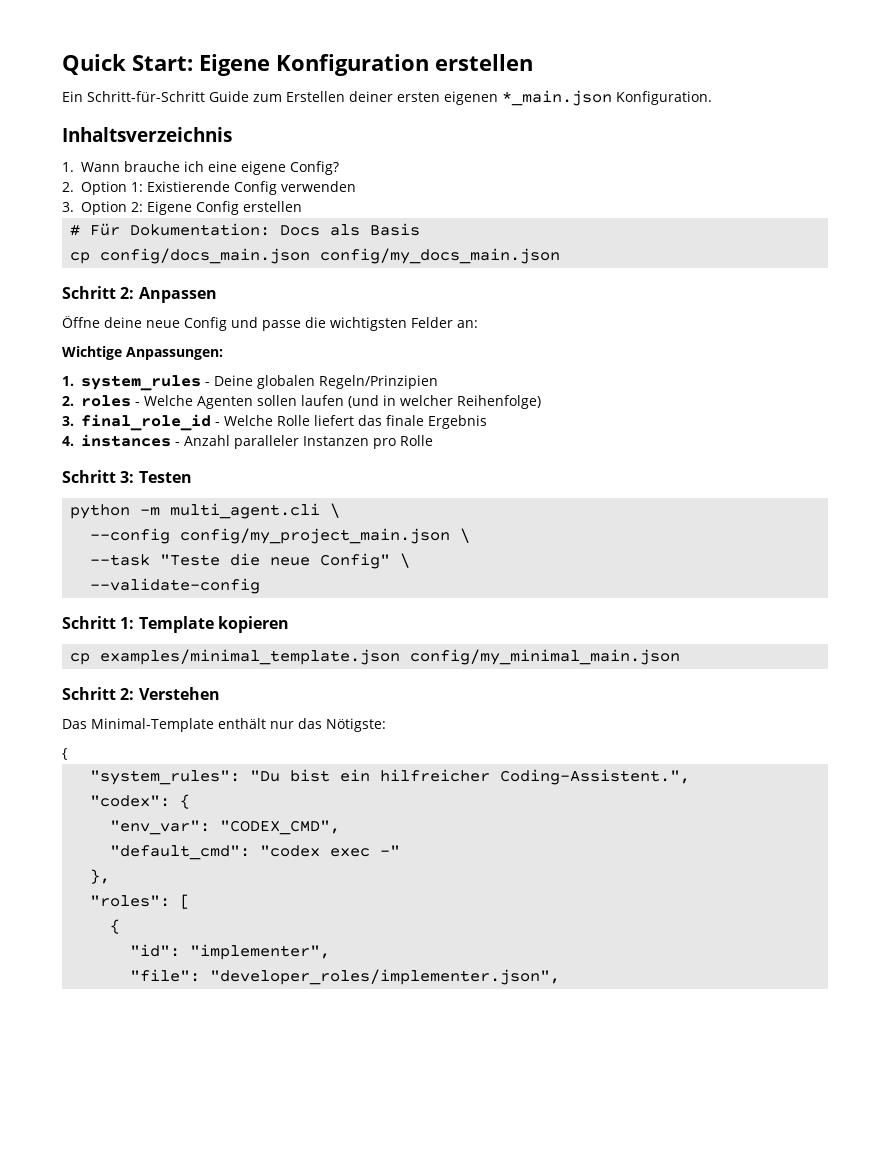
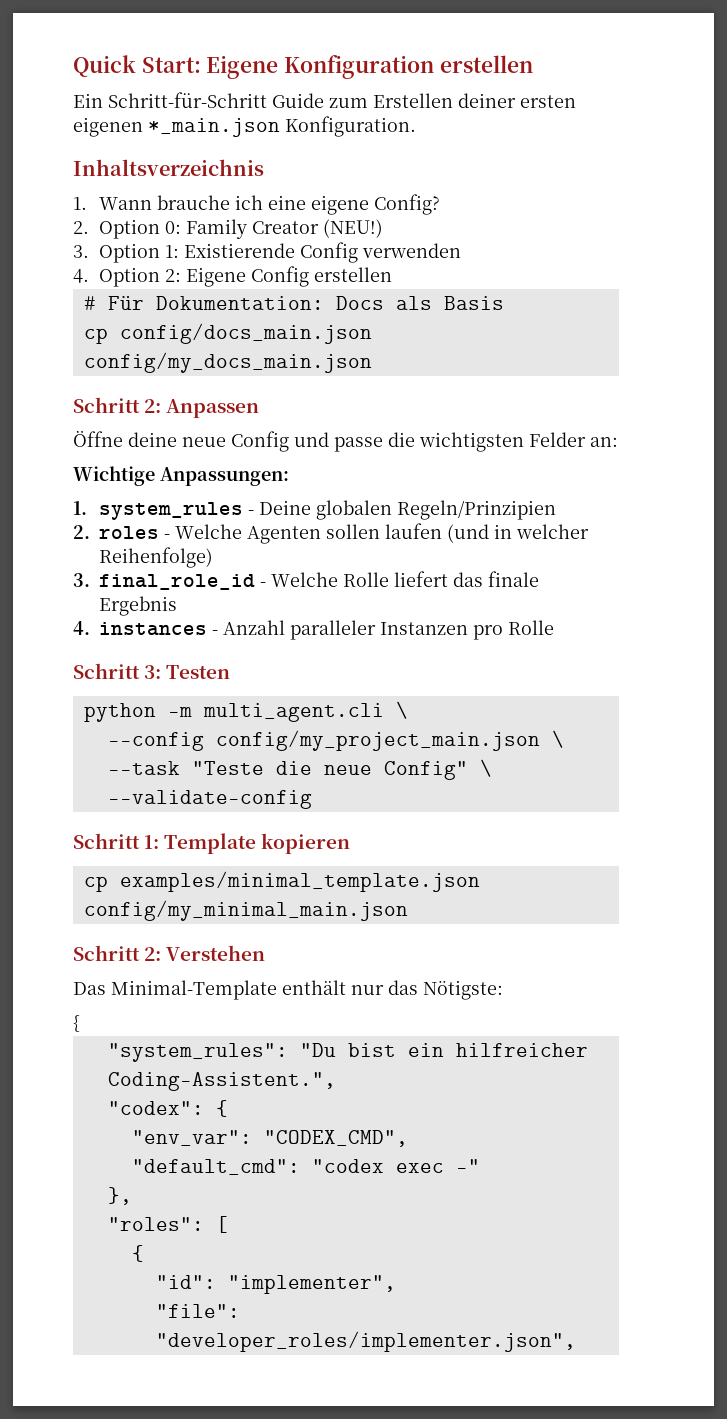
(127, 188) none -> [164,219,383,239] [73,243,160,263] 0: Family Creator (NEU!) // 3. Option
[62,202,74,212] 3. -> [73,269,89,283] 4.

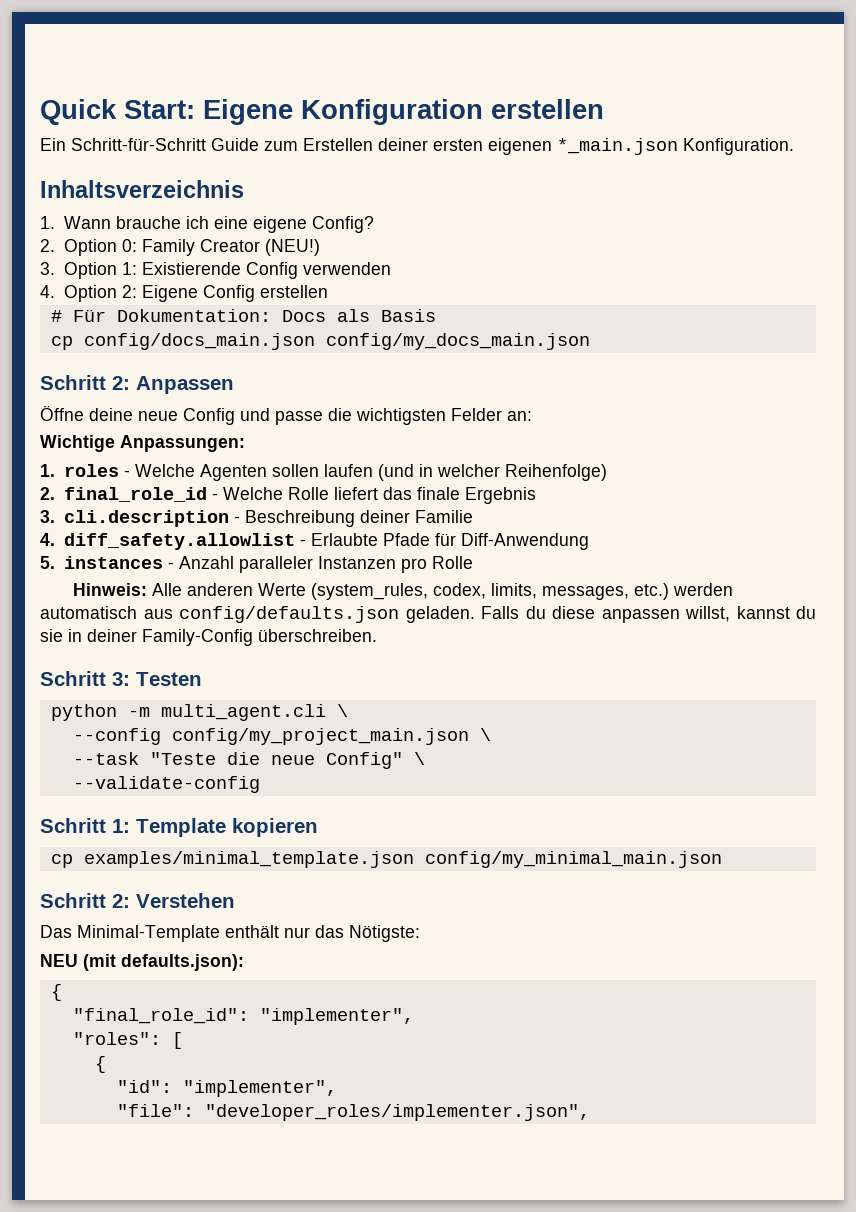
[98,500,556,520] [73,525,90,539] system_rules - Deine globalen Regeln/Prinzipien // 2. -> (55, 470) none
[73,573,90,587] 3. -> [40,487,55,500] 2.
[73,621,90,635] 4. -> [40,510,474,527] [40,533,590,550] [40,556,55,569] 3. cli.description - Beschreibung deiner Familie // 4. diff_safety.allowlist - Erlaubte Pfade für Diff-Anwendung // 5.
(554, 627) none -> [72,583,733,600] [40,606,816,623] [40,629,377,646] // Hinweis: Alle anderen Werte (system_rules, codex, limits, messages, etc.) werden automatisch aus config/defaults.json geladen. Falls du diese anpassen willst, kannst du sie in deiner Family-Config überschreiben.
[73,1015,80,1032] [107,1043,588,1062] [107,1072,336,1091] [107,1100,228,1117] [131,1130,408,1147] [131,1159,480,1175] [107,1187,132,1205] { // "system_rules": "Du bist ein hilfreicher Coding-Assistent.", // "codex": { // "env_var": "CODEX_CMD", // "default_cmd": "codex exec -" // }, -> [40,954,244,971] [50,984,62,1001] [72,1008,414,1025] NEU (mit defaults.json): // { // "final_role_id": "implementer",

